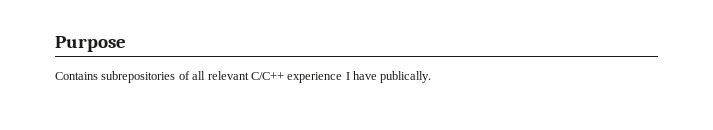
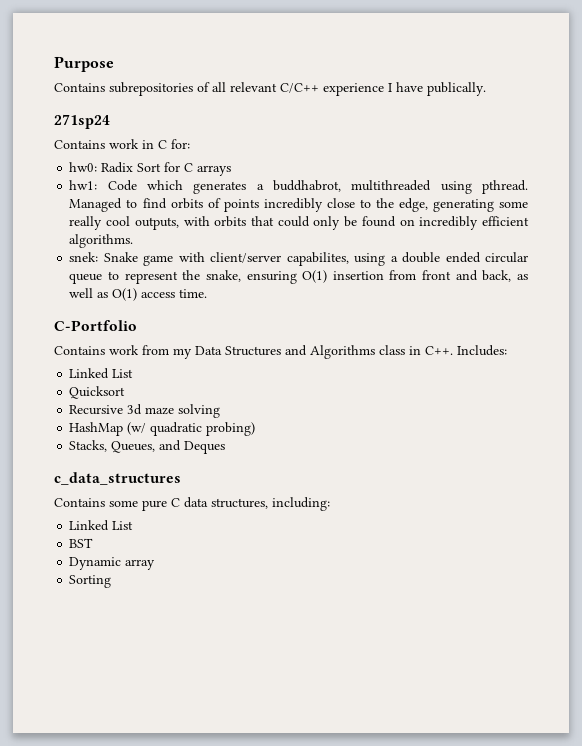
(432, 77) none -> [54,114,110,129] [54,139,190,149] [69,162,232,176] [69,180,528,194] [69,198,529,212] [69,216,530,230] [69,234,134,248] [69,252,528,266] [69,270,528,284] [69,288,208,301] [54,320,137,331] [54,345,507,359] [69,368,134,379] [69,386,126,399] [69,404,221,418] [69,422,256,436] [69,440,226,454] [54,472,181,485] [54,497,330,511] [69,520,134,531] [69,538,94,548] [69,557,156,570] [69,575,112,588] // 271sp24 // Contains work in C for: // hw0: Radix Sort for C arrays // hw1: Code which generates a buddhabrot, multithreaded using pthread. Managed to find orbits of points incredibly close to the edge, generating some really cool outputs, with orbits that could only be found on incredibly efficient algorithms. // snek: Snake game with client/server capabilites, using a double ended circular queue to represent the snake, ensuring O(1) insertion from front and back, as well as O(1) access time. // C-Portfolio // Contains work from my Data Structures and Algorithms class in C++. Includes: // Linked List // Quicksort // Recursive 3d maze solving // HashMap (w/ quadratic probing) // Stacks, Queues, and Deques // c_data_structures // Contains some pure C data structures, including: // Linked List // BST // Dynamic array // Sorting

